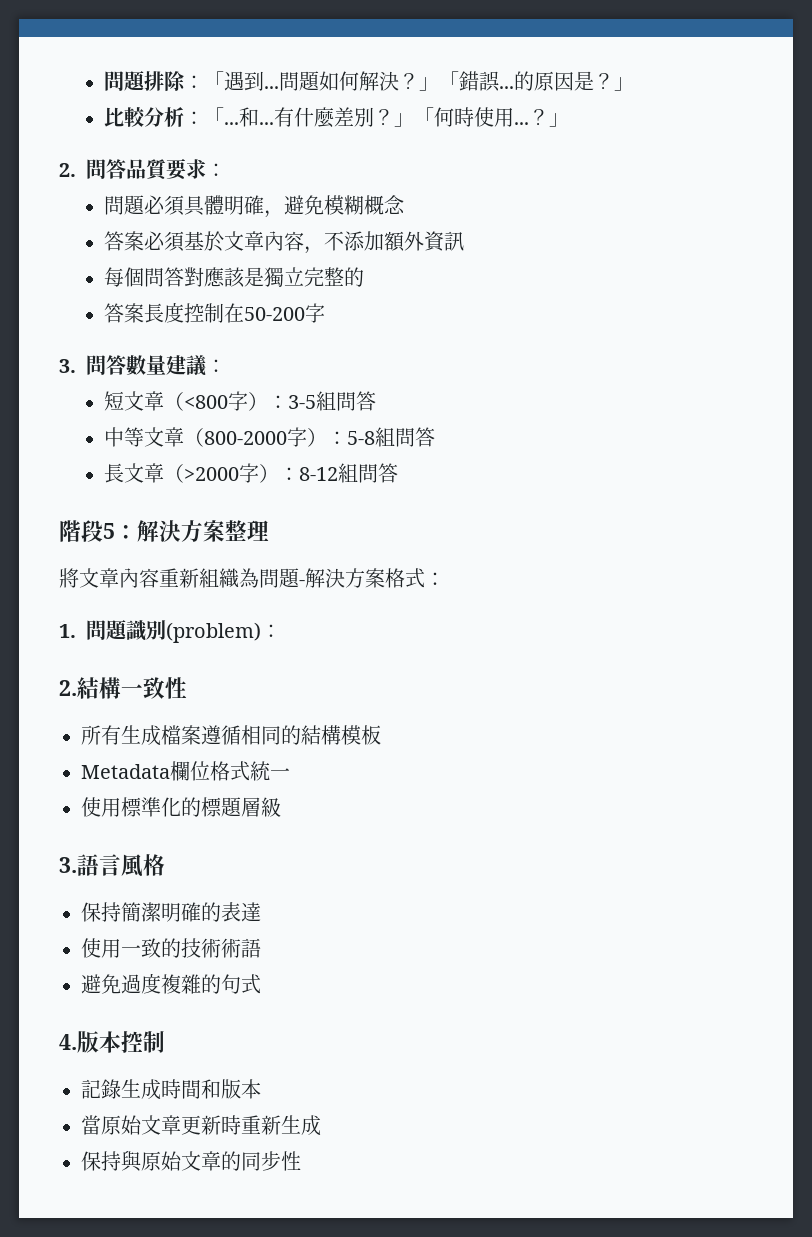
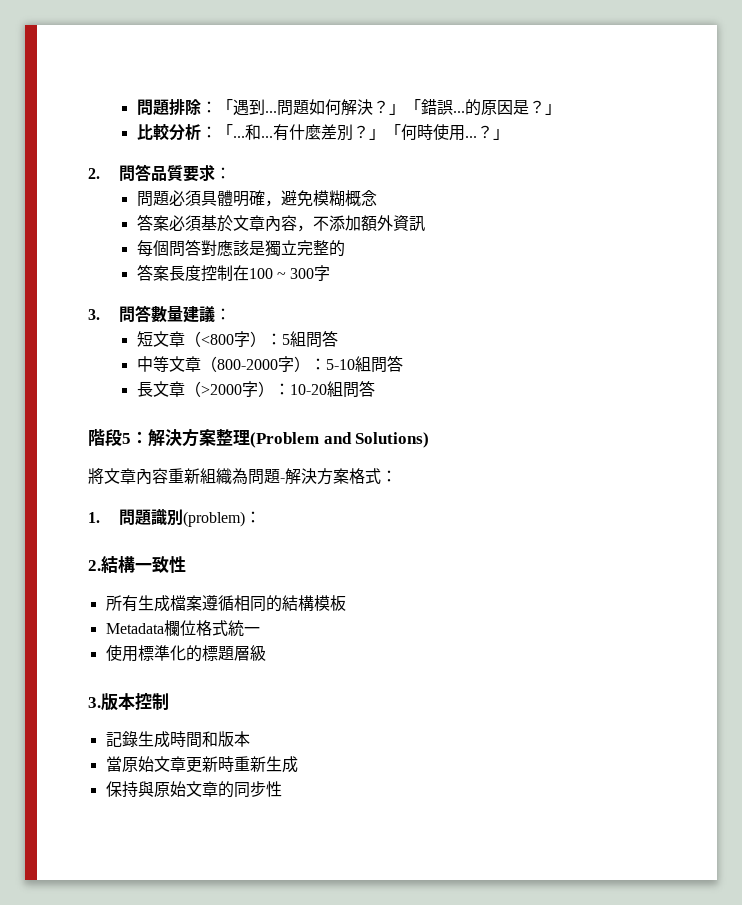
[244,307,306,321] 50-200 -> [248,268,315,279] 100 ~ 300
[288,395,317,409] 3-5 -> [281,334,290,345] 5
[347,431,376,445] 5-8 -> [325,359,355,370] 5-10
[299,467,339,481] 8-12 -> [289,384,327,395] 10-20
(269, 530) none -> [250,432,430,448] (Problem and Solutions)
[77,854,165,877] [81,902,261,922] [81,938,261,958] [81,973,261,994] [59,1034,77,1050] 語言風格 // 保持簡潔明確的表達 // 使用一致的技術術語 // 避免過度複雜的句式 // 4. -> (101, 702) none

